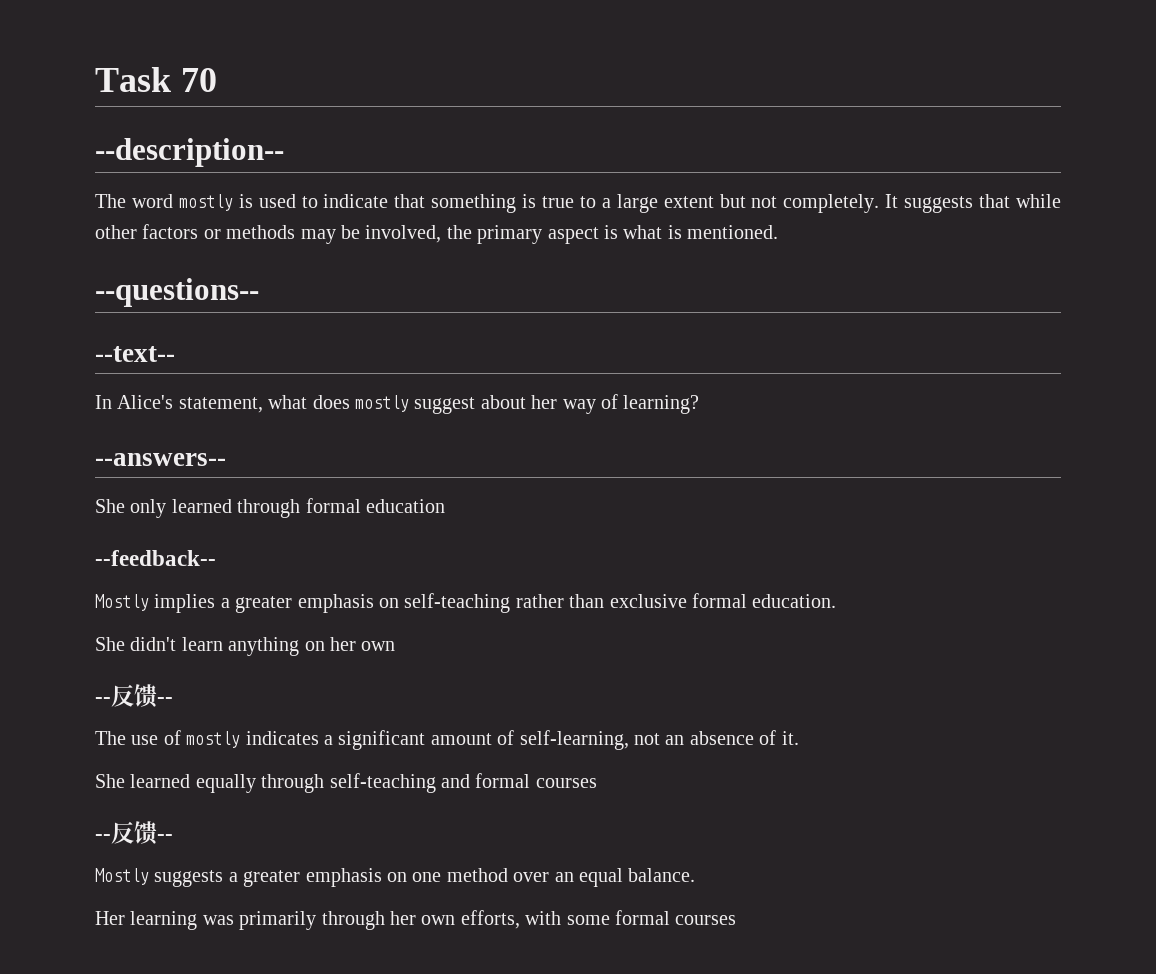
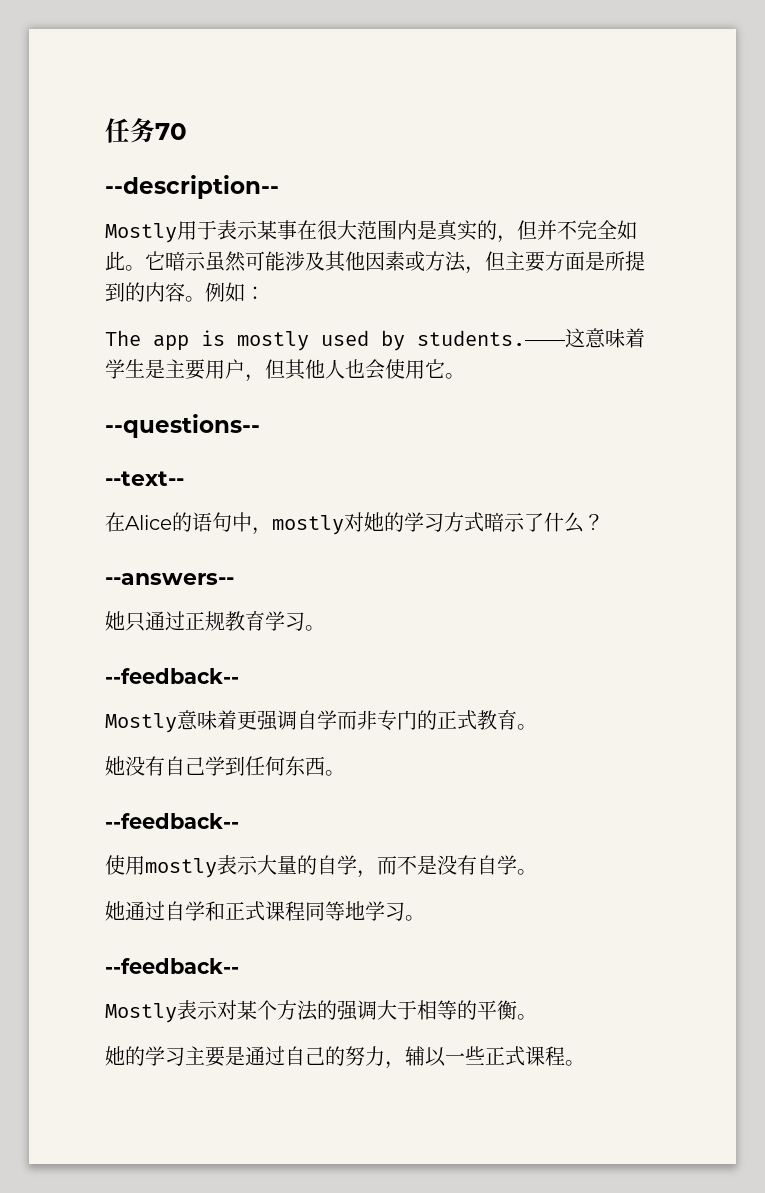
[95,67,171,92] Task -> [105,118,155,143] 任务
[95,194,1062,213] [95,224,779,244] [95,278,259,307] [95,346,175,362] [95,394,700,414] [95,453,226,466] [95,498,445,518] [95,550,216,566] [95,593,837,613] [95,637,396,656] [95,684,173,708] [95,730,799,750] [95,773,597,793] [95,821,173,845] [95,868,696,887] [95,910,737,930] The word mostly is used to indicate that something is true to a large extent but not completely. It suggests that while other factors or methods may be involved, the primary aspect is what is mentioned. // --questions-- // --text-- // In Alice's statement, what does mostly suggest about her way of learning? // --answers-- // She only learned through formal education // --feedback-- // Mostly implies a greater emphasis on self-teaching rather than exclusive formal education. // She didn't learn anything on her own // --反馈-- // The use of mostly indicates a significant amount of self-learning, not an absence of it. // She learned equally through self-teaching and formal courses // --反馈-- // Mostly suggests a greater emphasis on one method over an equal balance. // Her learning was primarily through her own efforts, with some formal courses -> [105,220,637,243] [105,251,645,274] [105,282,265,302] [105,328,645,351] [105,359,465,382] [105,414,260,438] [105,471,184,486] [105,512,604,535] [105,573,234,585] [105,611,325,632] [105,668,239,684] [105,710,537,733] [105,756,345,776] [105,813,239,829] [105,855,537,878] [105,901,425,921] [105,958,239,974] [105,1000,537,1023] [105,1046,585,1069] Mostly用于表示某事在很大范围内是真实的，但并不完全如此。它暗示虽然可能涉及其他因素或方法，但主要方面是所提到的内容。例如： // The app is mostly used by students.——这意味着学生是主要用户，但其他人也会使用它。 // --questions-- // --text-- // 在Alice的语句中，mostly对她的学习方式暗示了什么？ // --answers-- // 她只通过正规教育学习。 // --feedback-- // Mostly意味着更强调自学而非专门的正式教育。 // 她没有自己学到任何东西。 // --feedback-- // 使用mostly表示大量的自学，而不是没有自学。 // 她通过自学和正式课程同等地学习。 // --feedback-- // Mostly表示对某个方法的强调大于相等的平衡。 // 她的学习主要是通过自己的努力，辅以一些正式课程。

